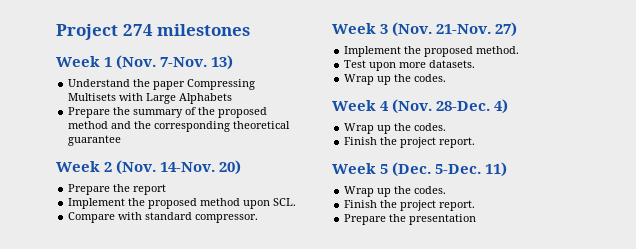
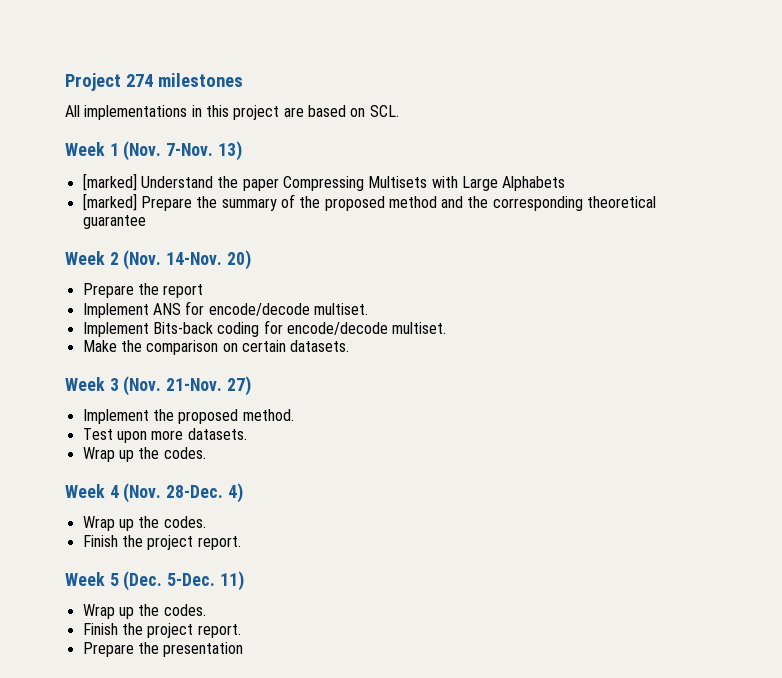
(251, 30) none -> [65,105,399,120] // All implementations in this project are based on SCL.
(234, 62) none -> [82,173,137,191] [marked]
(233, 98) none -> [82,193,137,211] [marked]
[128,198,297,209] [68,212,259,223] the proposed method upon SCL. // Compare with standard compressor. -> [152,301,368,316] [82,320,447,337] [82,340,350,355] ANS for encode/decode multiset. // Implement Bits-back coding for encode/decode multiset. // Make the comparison on certain datasets.

